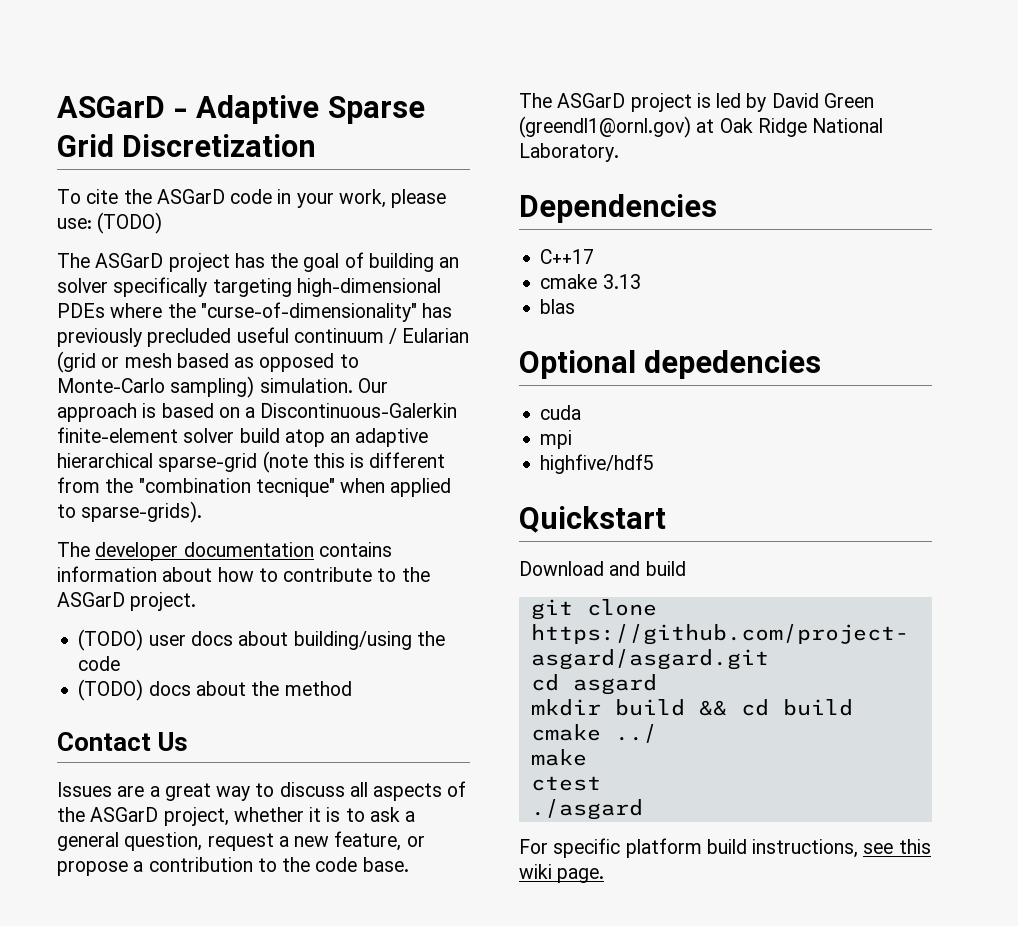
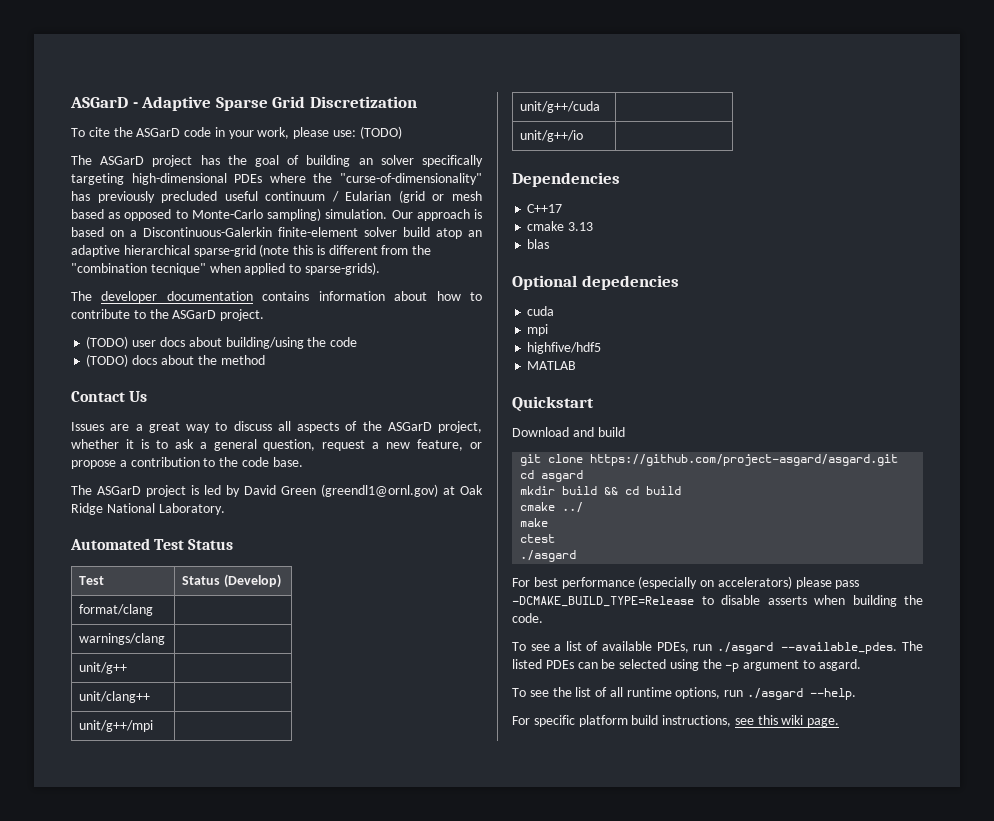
(619, 152) none -> [70,538,234,550] [79,576,105,585] [182,574,281,588] [79,604,154,616] [79,633,166,645] [79,662,128,674] [79,691,151,703] [79,720,154,732] [520,101,601,113] [520,130,584,142] // Automated Test Status // Test | Status (Develop) // format/clang | // warnings/clang | // unit/g++ | // unit/clang++ | // unit/g++/mpi | // unit/g++/cuda | // unit/g++/io |
(655, 464) none -> [527,361,577,370] // MATLAB
(643, 809) none -> [512,576,860,589] [512,595,923,607] [512,613,543,623] [512,641,923,654] [512,659,861,672] [512,687,857,700] // For best performance (especially on accelerators) please pass -DCMAKE_BUILD_TYPE=Release to disable asserts when building the code. // To see a list of available PDEs, run ./asgard --available_pdes. The listed PDEs can be selected using the -p argument to asgard. // To see the list of all runtime options, run ./asgard --help.

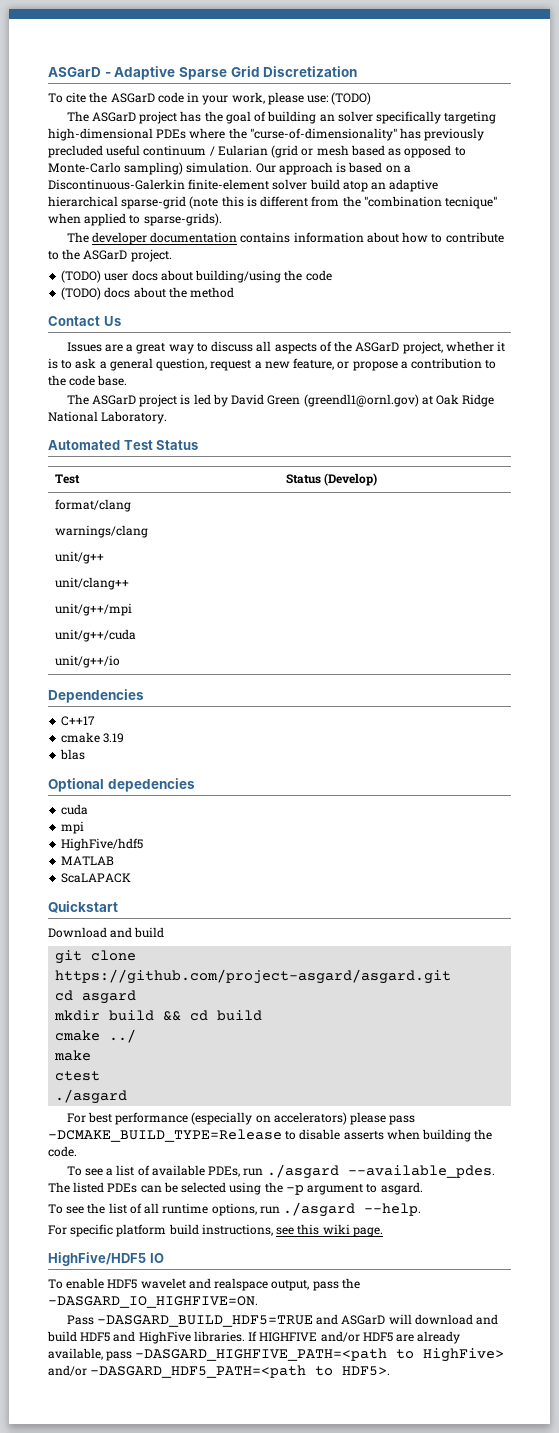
[568,222,594,231] 3.13 -> [103,733,125,743] 3.19
[527,342,602,354] highfive/hdf5 -> [61,838,144,851] HighFive/hdf5
(577, 365) none -> [61,873,132,883] // ScaLAPACK
(840, 722) none -> [48,1252,164,1266] [48,1278,360,1291] [48,1296,258,1308] [66,1314,499,1327] [47,1331,461,1344] [48,1348,505,1362] [48,1365,391,1378] // HighFive/HDF5 IO // To enable HDF5 wavelet and realspace output, pass the -DASGARD_IO_HIGHFIVE=ON. // Pass -DASGARD_BUILD_HDF5=TRUE and ASGarD will download and build HDF5 and HighFive libraries. If HIGHFIVE and/or HDF5 are already available, pass -DASGARD_HIGHFIVE_PATH=<path to HighFive> and/or -DASGARD_HDF5_PATH=<path to HDF5>.

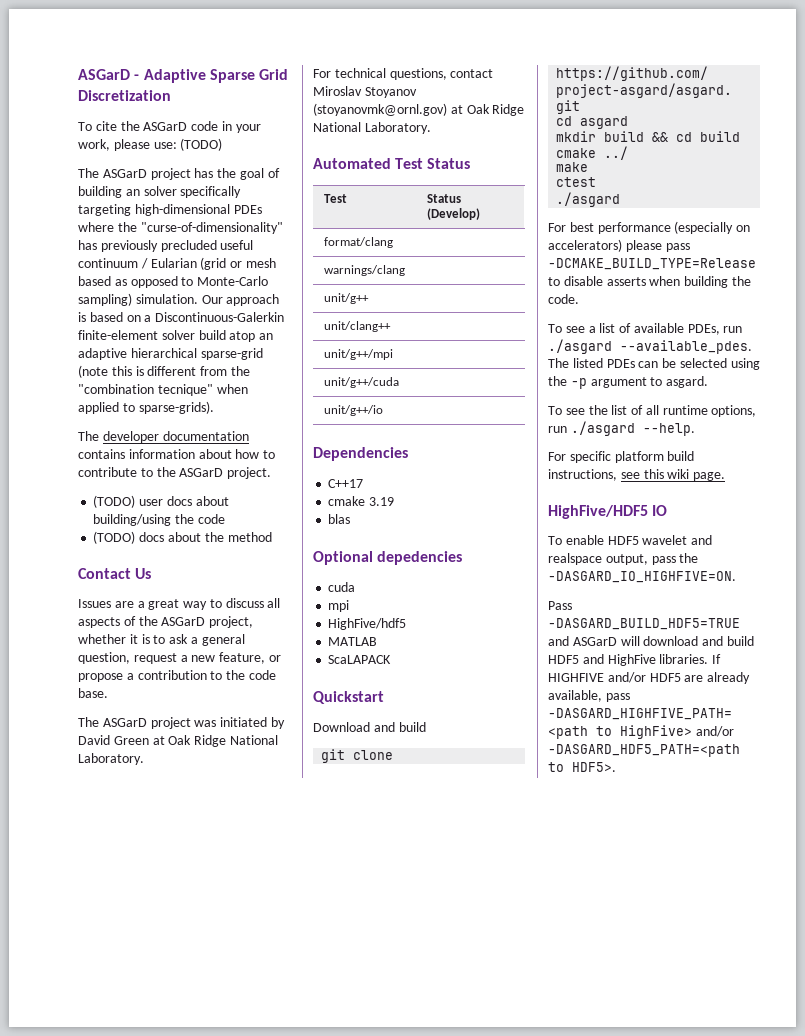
[180,394,211,405] is led -> [194,717,268,727] was initiated
[303,394,419,407] (greendl1@ornl.gov) -> [152,735,278,747] [78,753,144,765] [313,68,494,80] [313,86,417,98] [313,103,447,116] at Oak Ridge National Laboratory. // For technical questions, contact Miroslav Stoyanov (stoyanovmk@ornl.gov)

